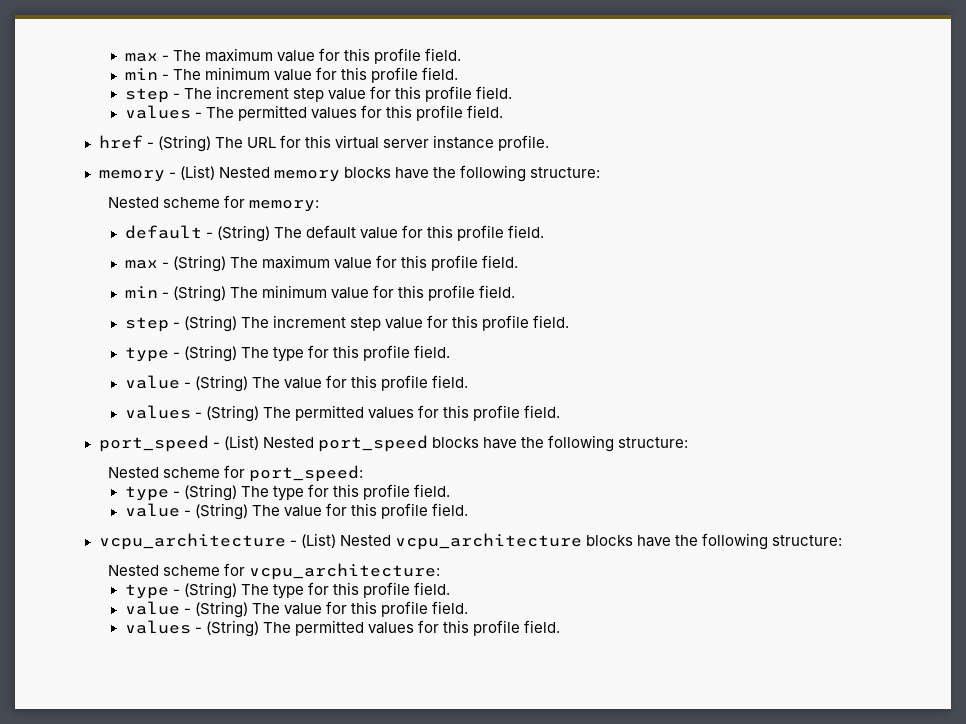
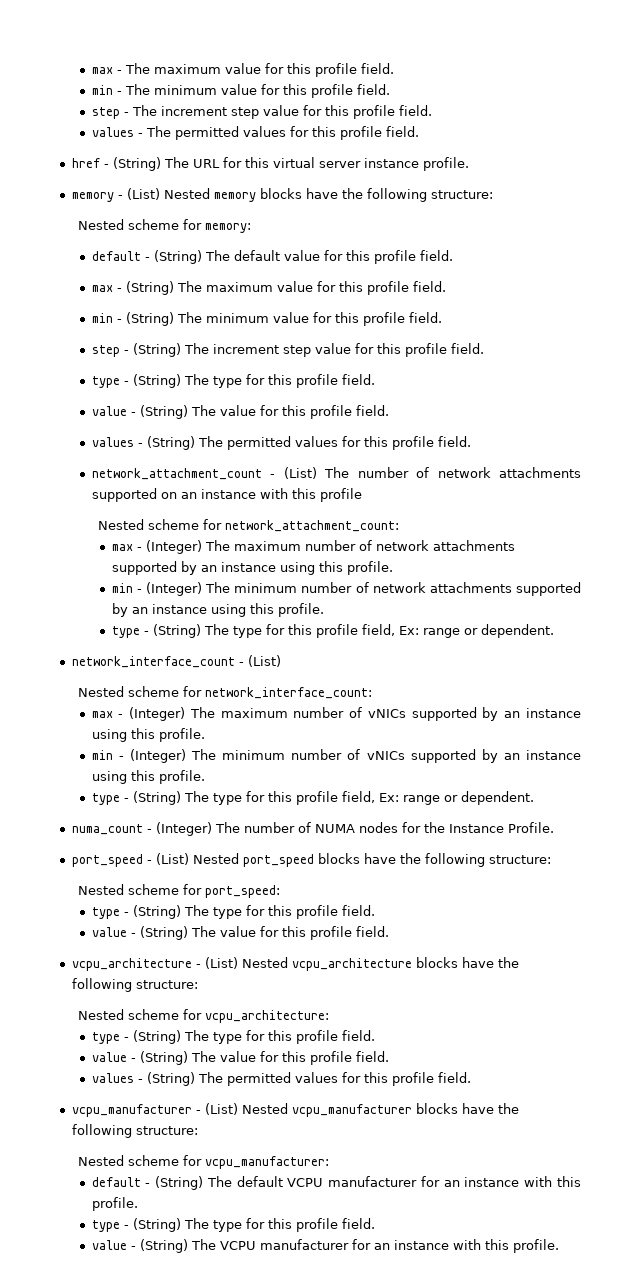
(560, 411) none -> [91,467,581,480] [91,488,362,502] [97,519,399,532] [111,540,515,554] [111,561,393,575] [111,582,581,596] [111,603,324,617] [111,624,554,638] [71,655,281,668] [77,686,372,699] [91,707,582,721] [91,728,205,742] [91,749,581,763] [91,770,205,784] [91,791,534,805] [71,822,554,836] // network_attachment_count - (List) The number of network attachments supported on an instance with this profile // Nested scheme for network_attachment_count: // max - (Integer) The maximum number of network attachments supported by an instance using this profile. // min - (Integer) The minimum number of network attachments supported by an instance using this profile. // type - (String) The type for this profile field, Ex: range or dependent. // network_interface_count - (List) // Nested scheme for network_interface_count: // max - (Integer) The maximum number of vNICs supported by an instance using this profile. // min - (Integer) The minimum number of vNICs supported by an instance using this profile. // type - (String) The type for this profile field, Ex: range or dependent. // numa_count - (Integer) The number of NUMA nodes for the Instance Profile.
(560, 626) none -> [71,1103,519,1117] [71,1124,198,1138] [77,1155,329,1169] [91,1176,581,1190] [91,1197,138,1211] [91,1218,375,1232] [91,1239,559,1253] // vcpu_manufacturer - (List) Nested vcpu_manufacturer blocks have the following structure: // Nested scheme for vcpu_manufacturer: // default - (String) The default VCPU manufacturer for an instance with this profile. // type - (String) The type for this profile field. // value - (String) The VCPU manufacturer for an instance with this profile.

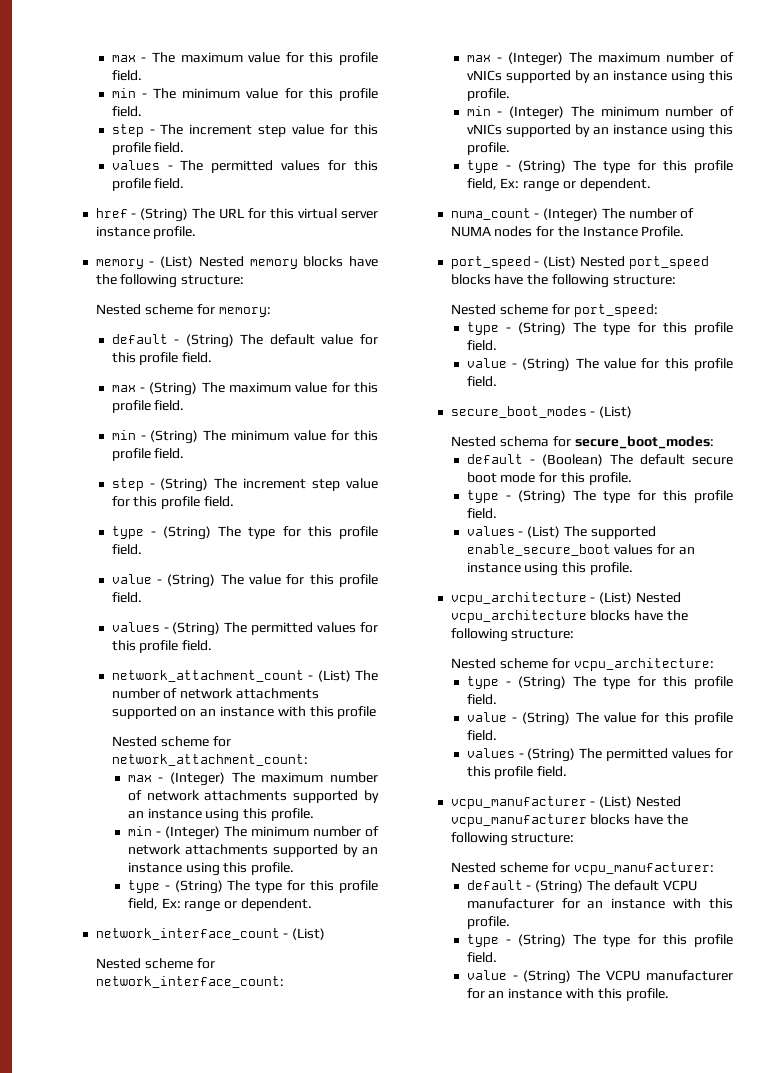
(389, 931) none -> [450,406,633,418] [451,436,714,449] [466,454,733,466] [466,472,632,485] [466,490,733,504] [466,508,497,519] [466,526,656,539] [466,544,695,556] [466,562,633,576] // secure_boot_modes - (List) // Nested schema for secure_boot_modes: // default - (Boolean) The default secure boot mode for this profile. // type - (String) The type for this profile field. // values - (List) The supported enable_secure_boot values for an instance using this profile.

